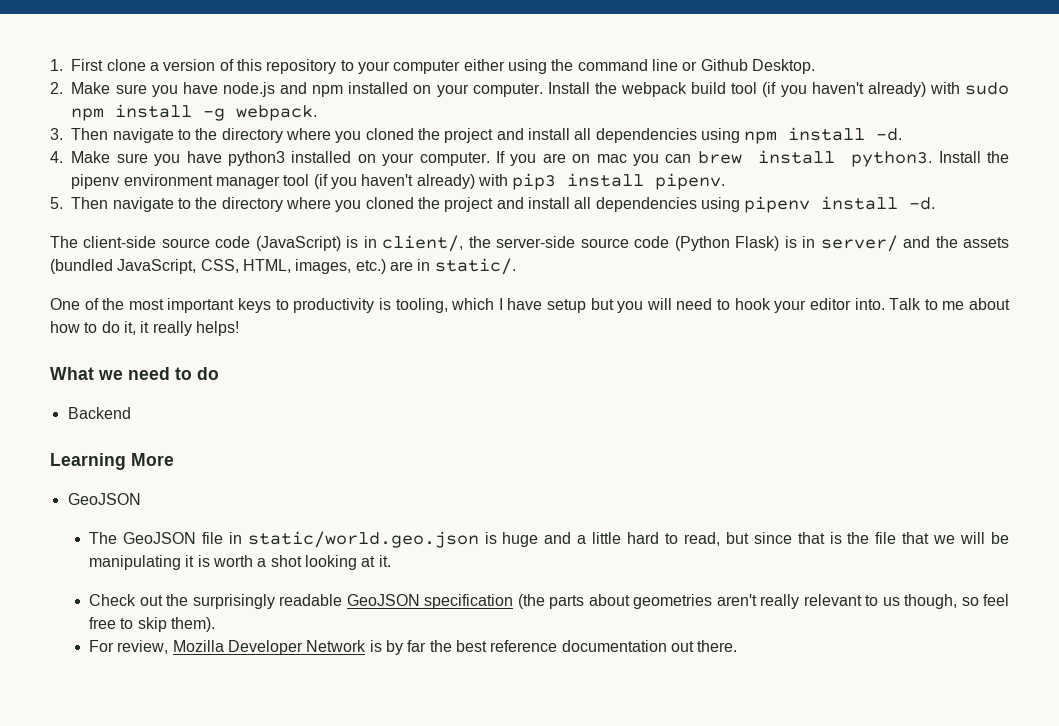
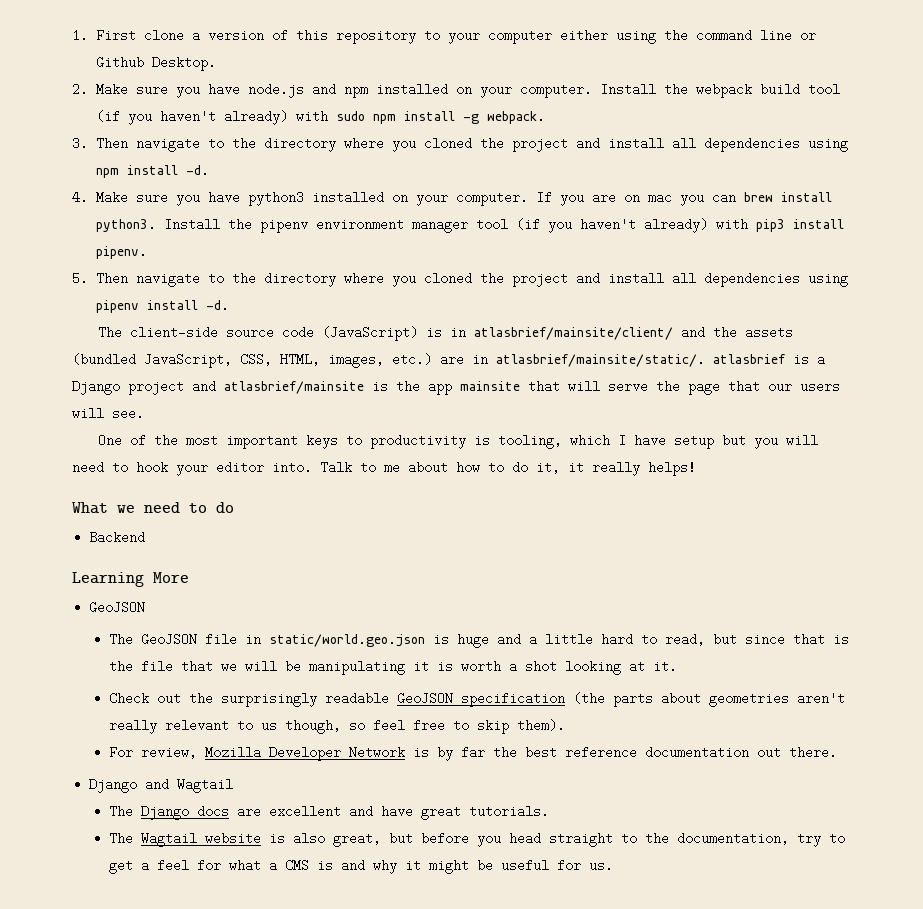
[382,235,898,252] client/, the server-side source code (Python Flask) is in server/ -> [474,327,674,340] atlasbrief/mainsite/client/
[434,258,516,275] static/. -> [496,353,825,367] [72,380,840,395] [72,407,144,420] atlasbrief/mainsite/static/. atlasbrief is a Django project and atlasbrief/mainsite is the app mainsite that will serve the page that our users will see.
(738, 646) none -> [89,778,234,793] [108,805,549,820] [108,832,845,847] [108,859,613,874] // Django and Wagtail // The Django docs are excellent and have great tutorials. // The Wagtail website is also great, but before you head straight to the documentation, try to get a feel for what a CMS is and why it might be useful for us.

